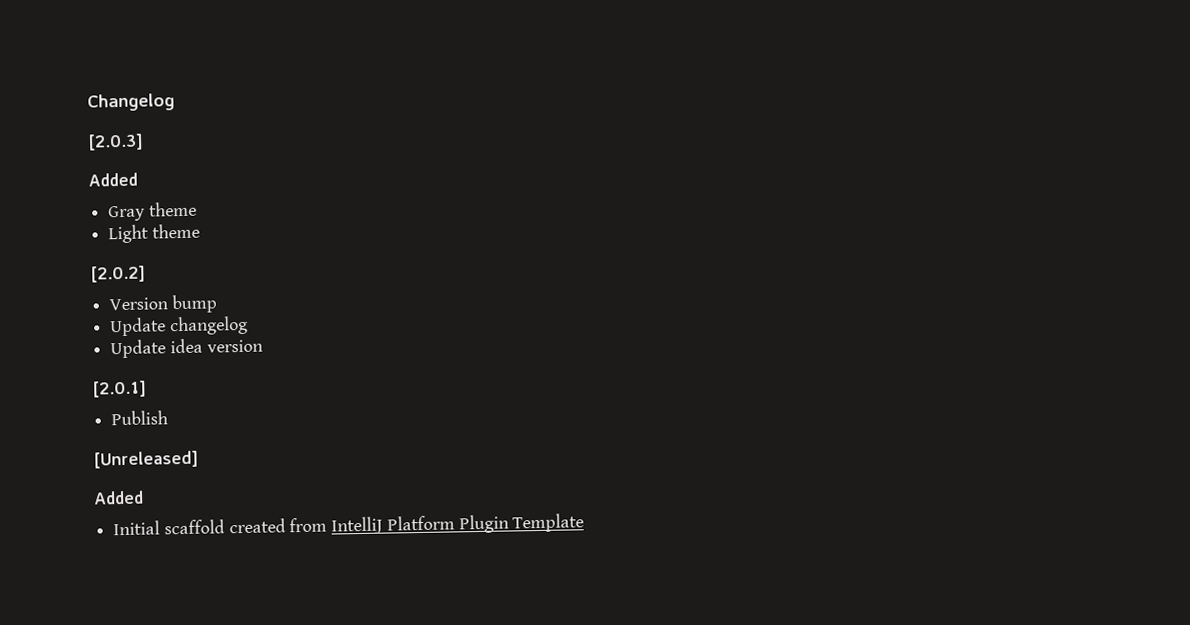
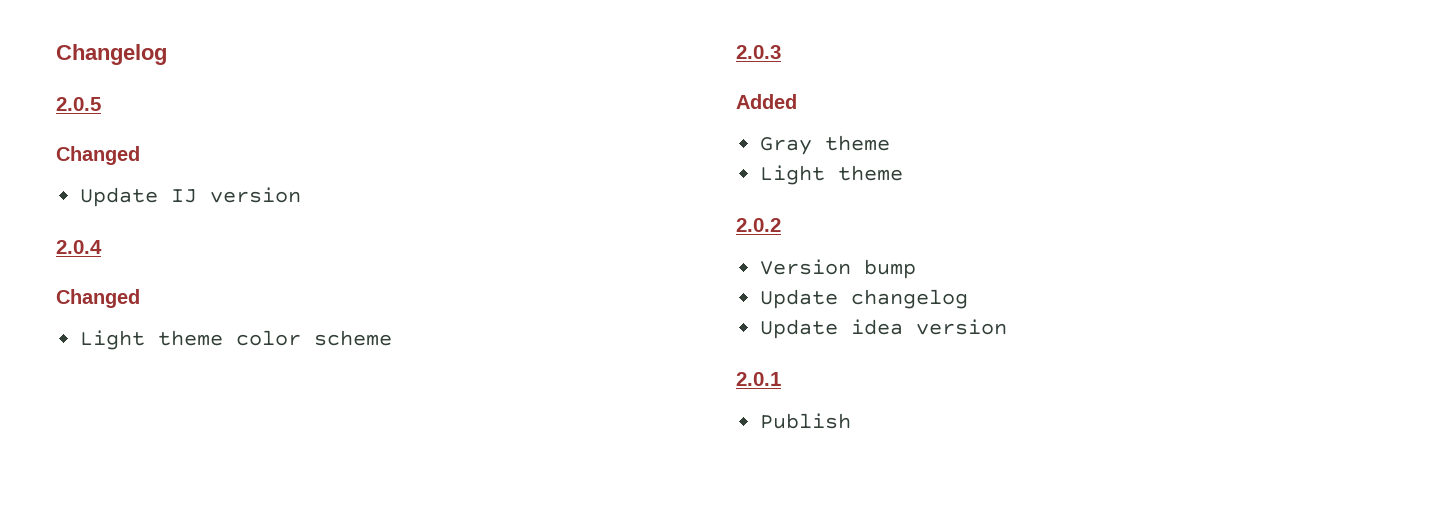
[87,133,144,151] [2.0.3] -> [56,97,101,111] [56,146,140,165] [80,187,302,207] [56,240,102,254] [56,289,140,308] [80,330,393,350] [736,45,781,59] 2.0.5 // Changed // Update IJ version // 2.0.4 // Changed // Light theme color scheme // 2.0.3
[90,265,146,283] [2.0.2] -> [736,218,781,232] 2.0.2
[92,380,147,398] [2.0.1] -> [736,372,781,386] 2.0.1
[93,450,199,469] [93,490,144,505] [113,513,585,536] // [Unreleased] // Added // Initial scaffold created from IntelliJ Platform Plugin Template -> (852, 421) none

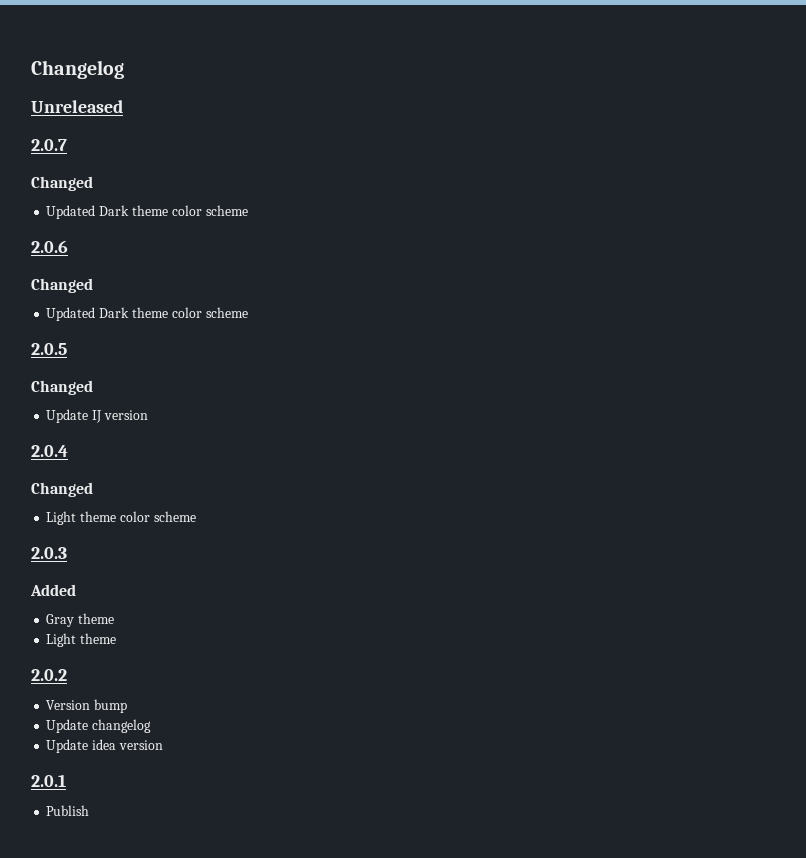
(167, 54) none -> [31,100,123,113] [31,139,67,151] [31,176,93,191] [46,205,248,219] [31,240,68,253] [31,278,93,293] [46,307,248,321] // Unreleased // 2.0.7 // Changed // Updated Dark theme color scheme // 2.0.6 // Changed // Updated Dark theme color scheme

